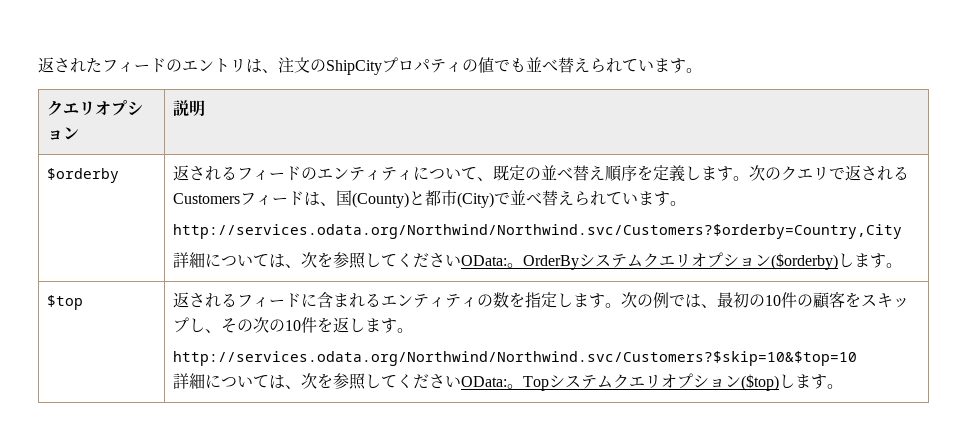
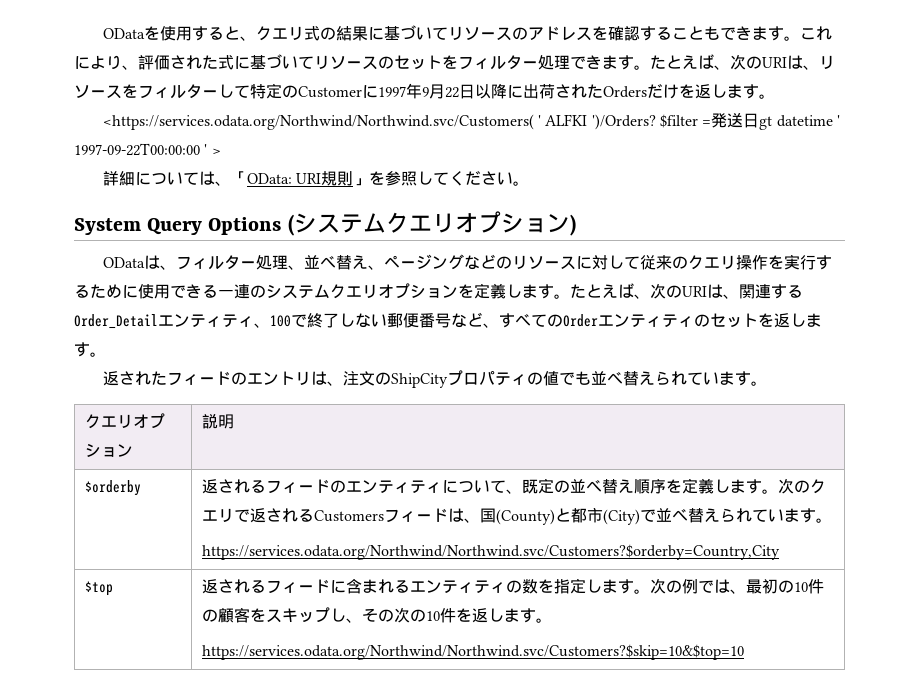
(38, 65) none -> [102,25,832,41] [74,54,835,70] [74,83,775,99] [102,112,841,130] [74,143,221,156] [102,171,530,186] [74,211,576,236] [102,254,832,270] [74,283,803,299] [74,312,822,329] [74,342,106,357] ODataを使用すると、クエリ式の結果に基づいてリソースのアドレスを確認することもできます。これにより、評価された式に基づいてリソースのセットをフィルター処理できます。たとえば、次のURIは、リソースをフィルターして特定のCustomerに1997年9月22日以降に出荷されたOrdersだけを返します。 // <https://services.odata.org/Northwind/Northwind.svc/Customers( ' ALFKI ')/Orders? $filter =発送日gt datetime ' 1997-09-22T00:00:00 ' > // 詳細については、「OData: URI規則」を参照してください。 // System Query Options (システムクエリオプション) // ODataは、フィルター処理、並べ替え、ページングなどのリソースに対して従来のクエリ操作を実行するために使用できる一連のシステムクエリオプションを定義します。たとえば、次のURIは、関連するOrder_Detailエンティティ、100で終了しない郵便番号など、すべてのOrderエンティティのセットを返します。 //
[172,224,902,239] [172,252,902,270] http://services.odata.org/Northwind/Northwind.svc/Customers?$orderby=Country,City // 詳細については、次を参照してくださいOData:。OrderByシステムクエリオプション($orderby)します。 -> [202,544,781,560] https://services.odata.org/Northwind/Northwind.svc/Customers?$orderby=Country,City
[172,351,857,366] [172,373,843,391] http://services.odata.org/Northwind/Northwind.svc/Customers?$skip=10&$top=10 // 詳細については、次を参照してくださいOData:。Topシステムクエリオプション($top)します。 -> [202,644,745,660] https://services.odata.org/Northwind/Northwind.svc/Customers?$skip=10&$top=10

